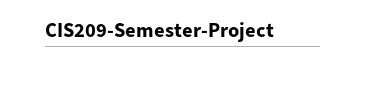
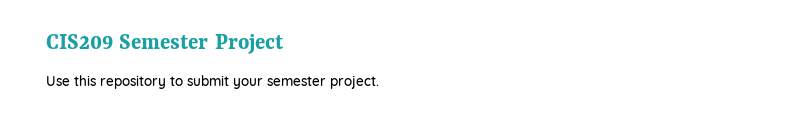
[45,22,274,42] CIS209-Semester-Project -> [46,34,284,54] [46,75,379,89] CIS209 Semester Project // Use this repository to submit your semester project.

